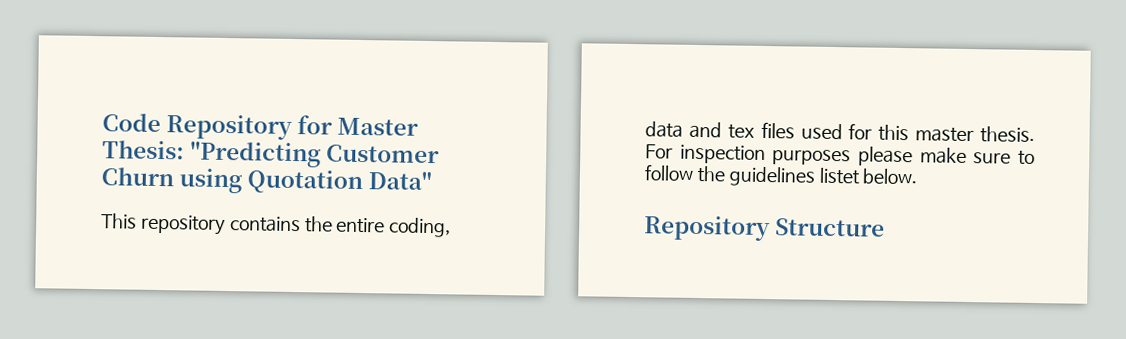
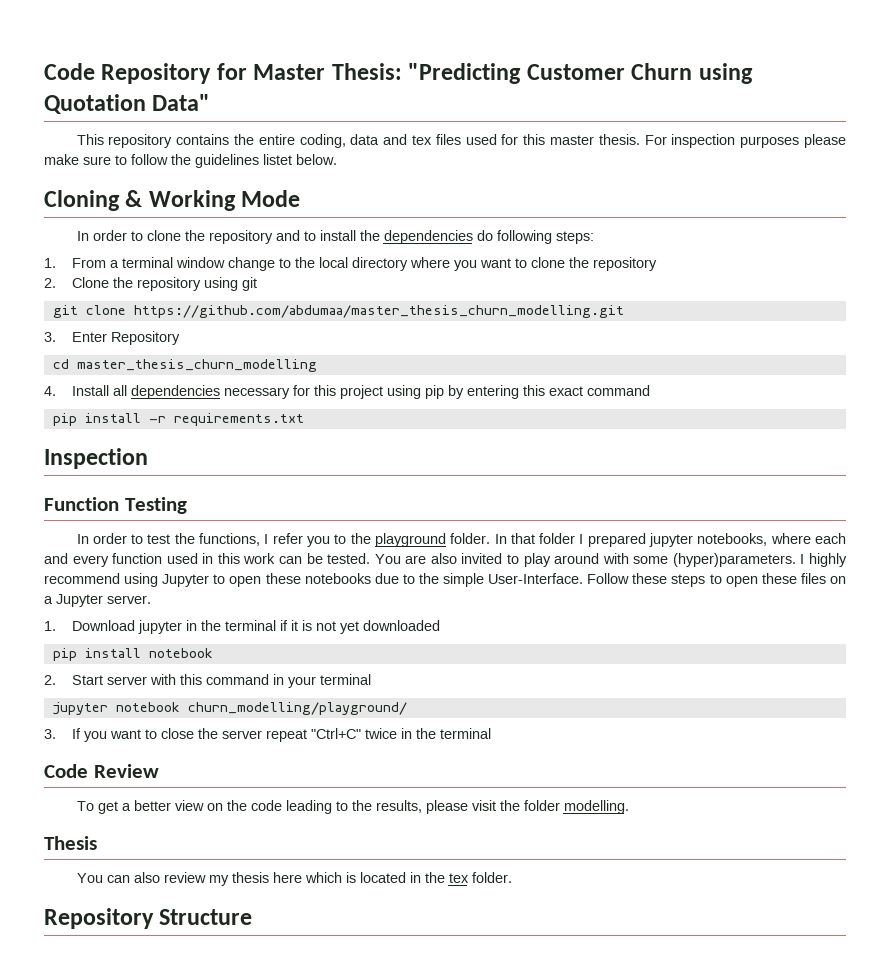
(919, 176) none -> [44,190,301,211] [76,230,594,244] [44,257,657,271] [44,277,257,291] [52,305,624,318] [44,331,180,345] [52,359,317,372] [44,385,650,399] [52,413,304,426] [44,448,148,469] [44,497,187,514] [76,533,847,547] [44,553,847,567] [44,573,846,587] [44,594,151,607] [44,620,440,634] [52,648,213,661] [44,674,371,688] [52,702,407,715] [44,728,491,742] [44,764,159,778] [76,800,629,814] [44,836,97,850] [76,872,512,886] // Cloning & Working Mode // In order to clone the repository and to install the dependencies do following steps: // 1. From a terminal window change to the local directory where you want to clone the repository // 2. Clone the repository using git // git clone https://github.com/abdumaa/master_thesis_churn_modelling.git // 3. Enter Repository // cd master_thesis_churn_modelling // 4. Install all dependencies necessary for this project using pip by entering this exact command // pip install -r requirements.txt // Inspection // Function Testing // In order to test the functions, I refer you to the playground folder. In that folder I prepared jupyter notebooks, where each and every function used in this work can be tested. You are also invited to play around with some (hyper)parameters. I highly recommend using Jupyter to open these notebooks due to the simple User-Interface. Follow these steps to open these files on a Jupyter server. // 1. Download jupyter in the terminal if it is not yet downloaded // pip install notebook // 2. Start server with this command in your terminal // jupyter notebook churn_modelling/playground/ // 3. If you want to close the server repeat "Ctrl+C" twice in the terminal // Code Review // To get a better view on the code leading to the results, please visit the folder modelling. // Thesis // You can also review my thesis here which is located in the tex folder.

